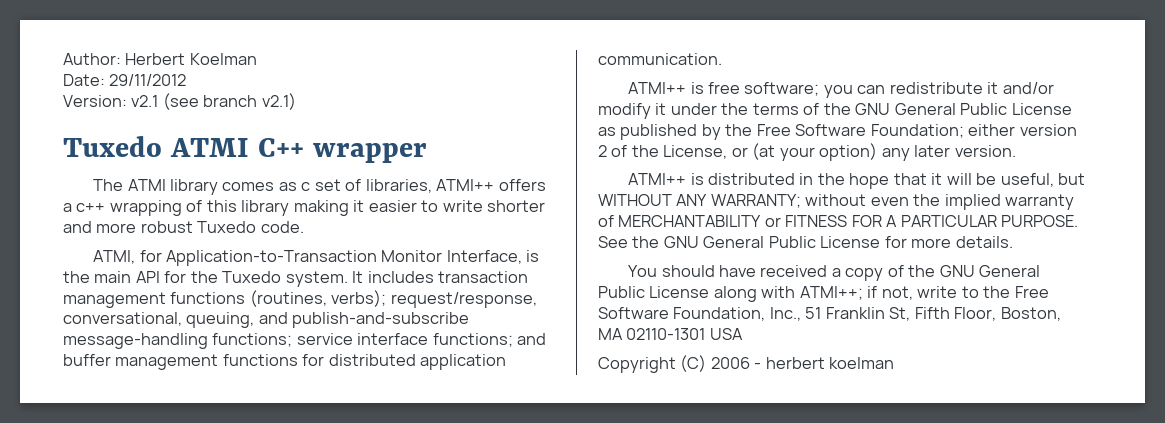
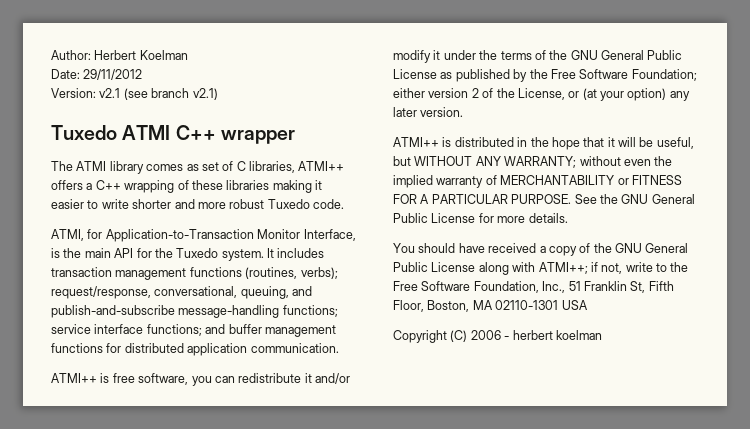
[301,182,311,191] c -> (199, 167) none
(362, 185) none -> [236,161,246,171] C
[76,203,106,212] c++ -> [95,180,121,190] C++
[206,200,290,216] this library -> [191,180,270,190] these libraries
[744,82,820,96] software; -> [138,373,189,385] software,

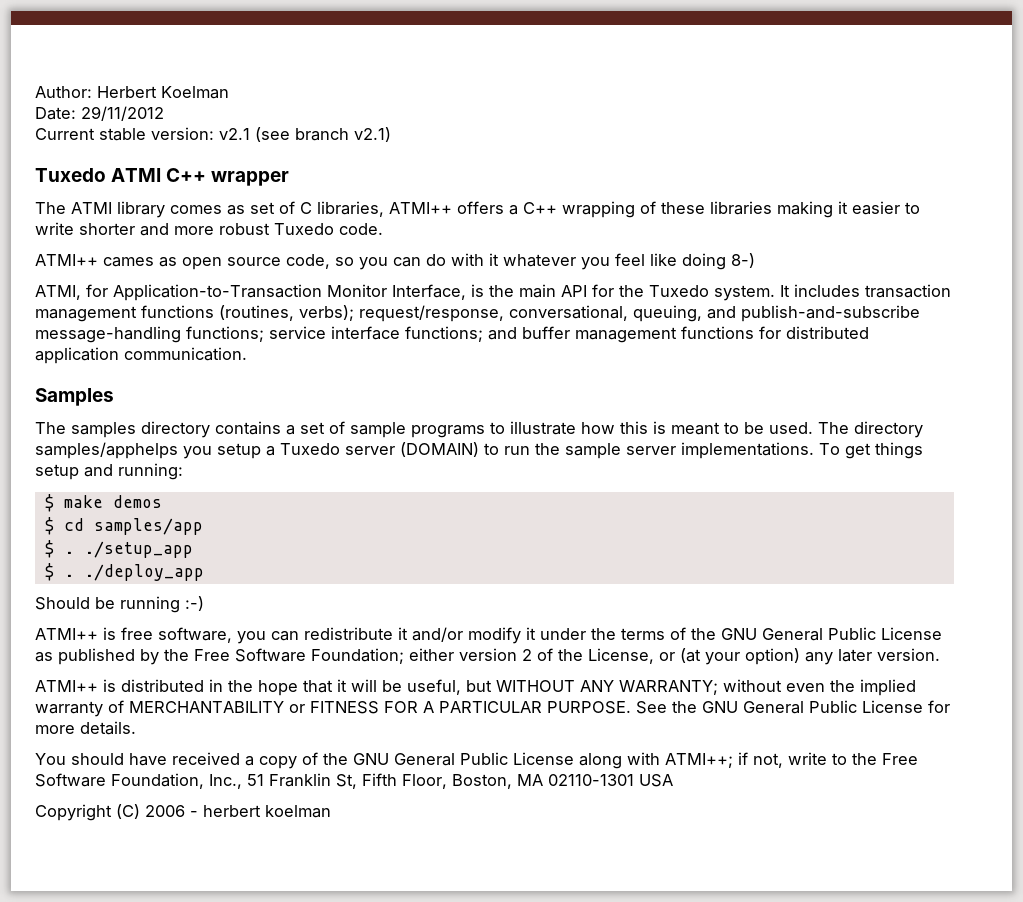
[51,88,96,98] Version: -> [35,127,214,141] Current stable version:
(344, 204) none -> [35,253,755,270] // ATMI++ cames as open source code, so you can do with it whatever you feel like doing 8-)
(339, 348) none -> [35,388,114,406] [35,421,923,438] [35,442,923,459] [35,463,183,480] [44,494,162,512] [44,517,203,535] [44,540,193,558] [44,563,204,581] [35,596,204,613] // Samples // The samples directory contains a set of sample programs to illustrate how this is meant to be used. The directory samples/apphelps you setup a Tuxedo server (DOMAIN) to run the sample server implementations. To get things setup and running: // $ make demos // $ cd samples/app // $ . ./setup_app // $ . ./deploy_app // Should be running :-)

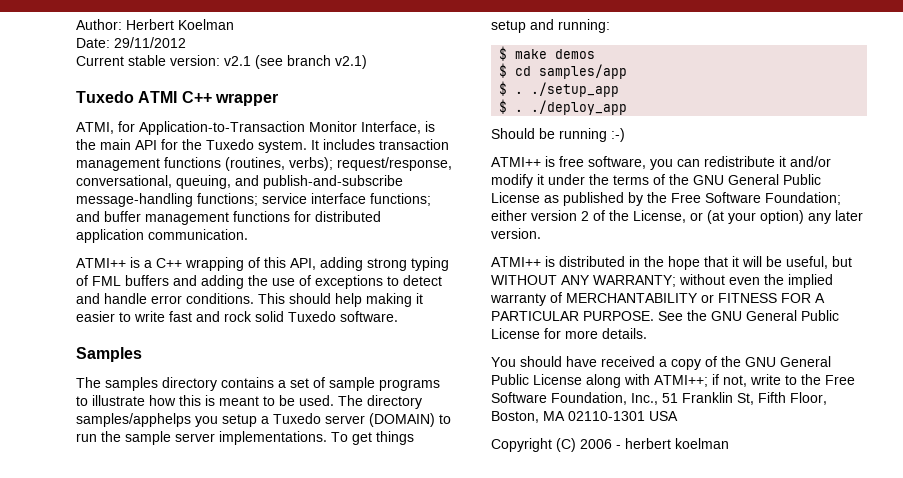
[35,201,920,218] [35,222,383,236] [35,253,755,270] // The ATMI library comes as set of C libraries, ATMI++ offers a C++ wrapping of these libraries making it easier to write shorter and more robust Tuxedo code. // ATMI++ cames as open source code, so you can do with it whatever you feel like doing 8-) -> (278, 99) none
(247, 354) none -> [76,257,449,271] [76,275,442,289] [76,293,423,307] [76,311,398,322] // ATMI++ is a C++ wrapping of this API, adding strong typing of FML buffers and adding the use of exceptions to detect and handle error conditions. This should help making it easier to write fast and rock solid Tuxedo software.

